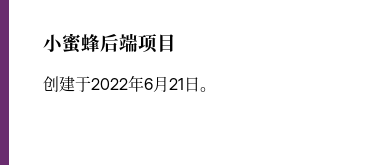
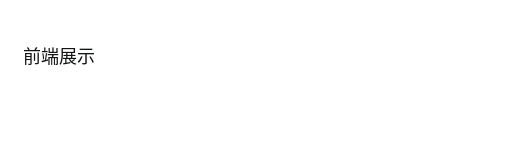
[43,33,176,53] [43,75,216,92] 小蜜蜂后端项目 // 创建于2022年6月21日。 -> [23,47,95,65] 前端展示

